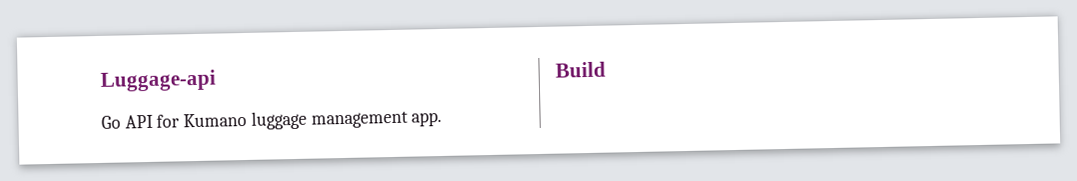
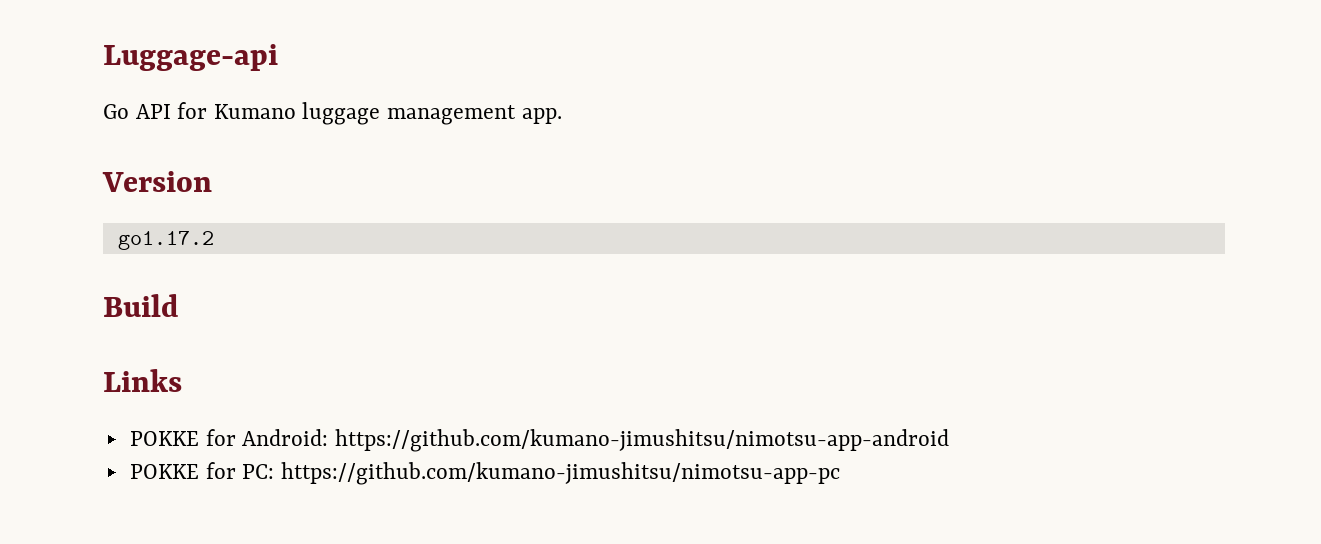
(443, 119) none -> [102,171,212,192] [117,231,214,250] // Version // go1.17.2
(606, 69) none -> [103,369,182,392] [129,429,949,452] [129,462,840,485] // Links // POKKE for Android: https://github.com/kumano-jimushitsu/nimotsu-app-android // POKKE for PC: https://github.com/kumano-jimushitsu/nimotsu-app-pc

